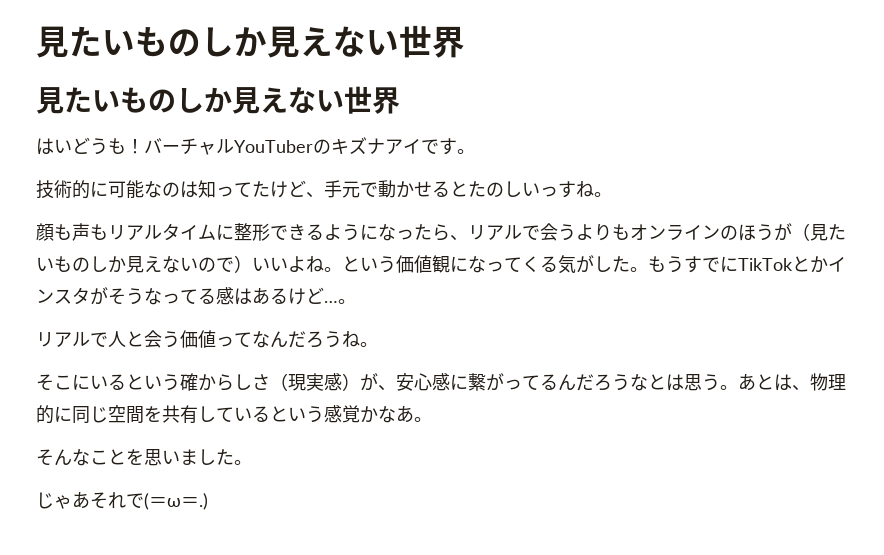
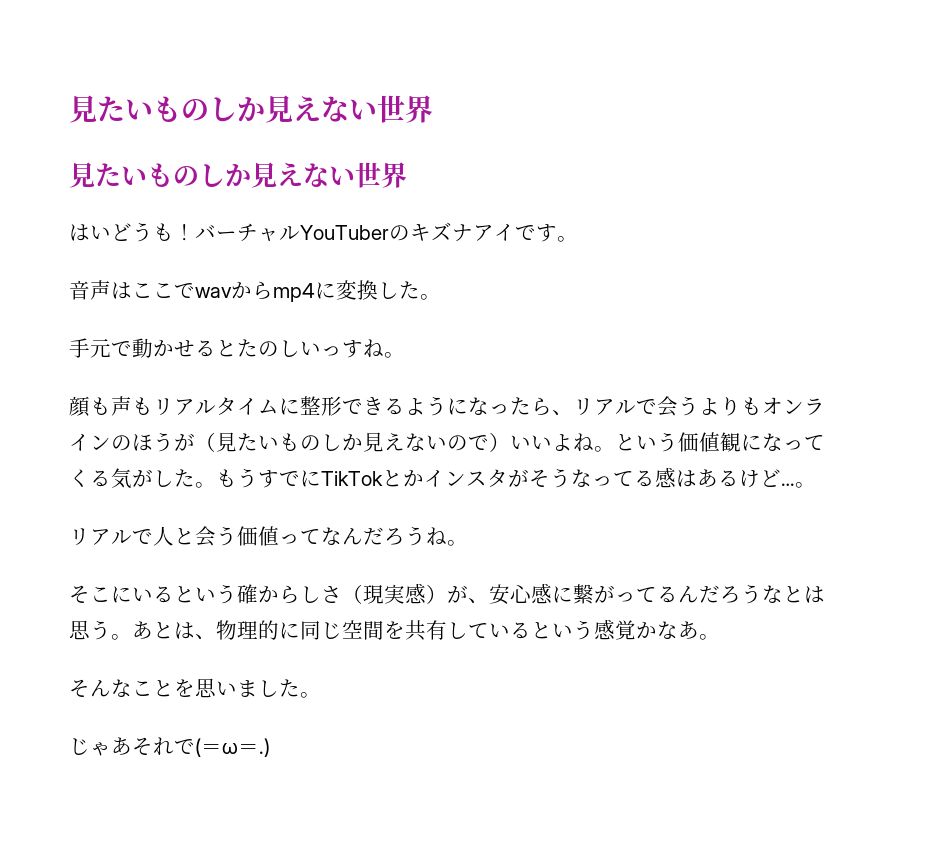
[36,180,324,199] 技術的に可能なのは知ってたけど、 -> [69,280,441,302] 音声はここでwavからmp4に変換した。 //

